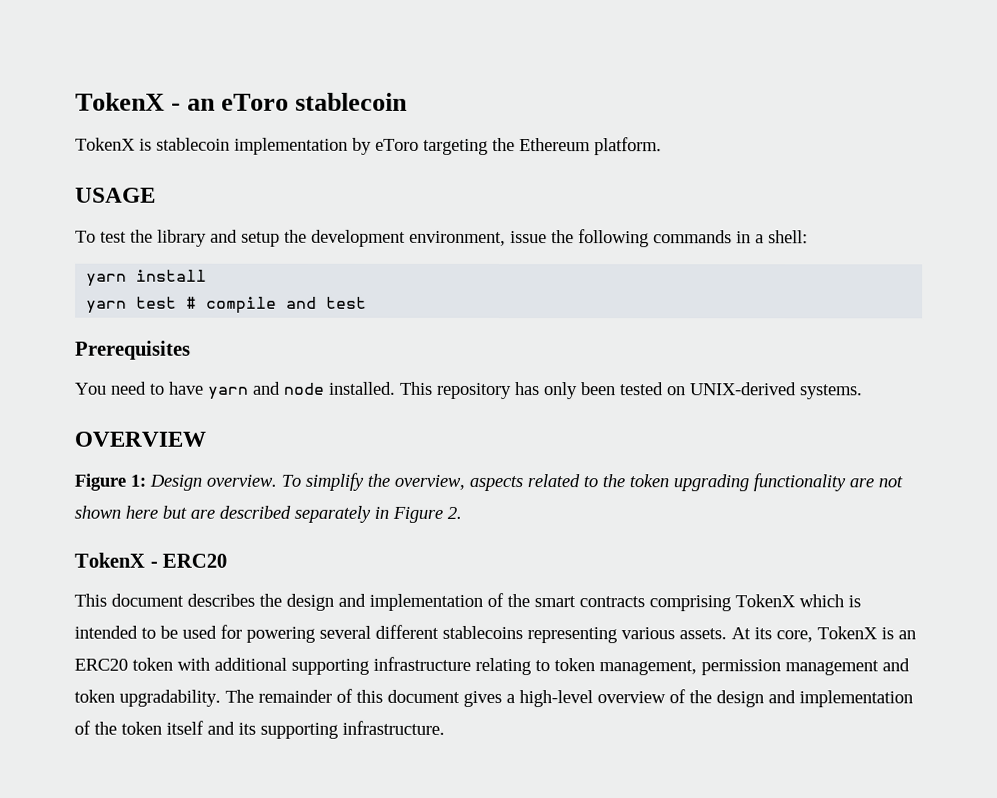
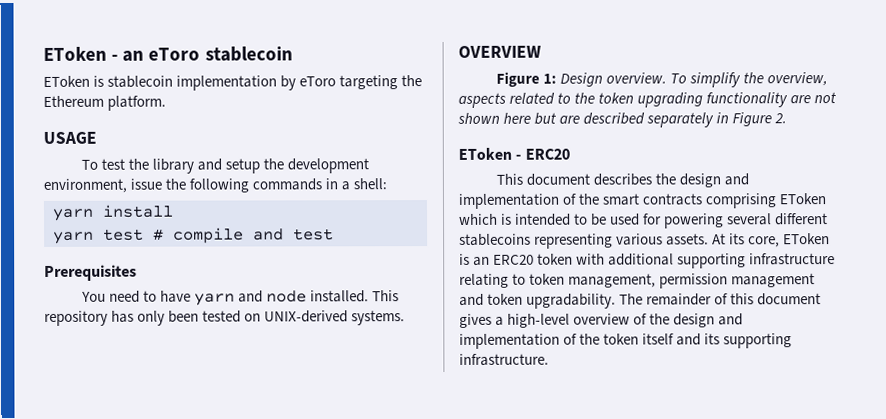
[75,92,165,111] TokenX -> [43,46,107,61] EToken
[75,137,136,151] TokenX -> [43,75,90,87] EToken
[74,552,145,568] TokenX -> [458,147,512,160] EToken
[735,594,796,608] TokenX -> [779,193,827,205] EToken
[817,626,878,640] TokenX -> [783,233,831,245] EToken

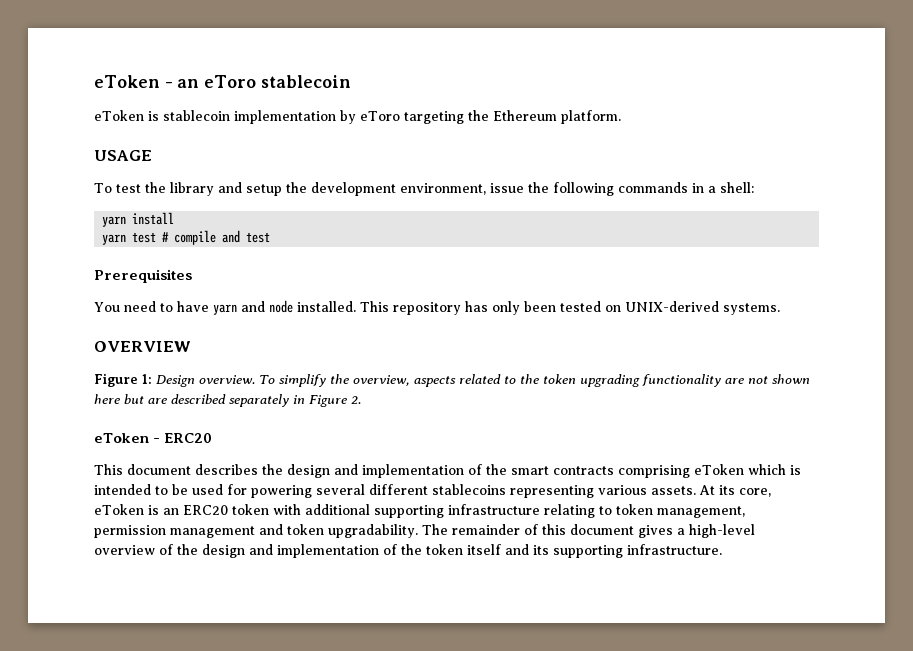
[43,46,107,61] EToken -> [94,75,160,88] eToken
[43,75,90,87] EToken -> [94,110,144,121] eToken
[458,147,512,160] EToken -> [94,433,149,443] eToken
[779,193,827,205] EToken -> [694,464,744,475] eToken
[783,233,831,245] EToken -> [94,504,144,515] eToken

